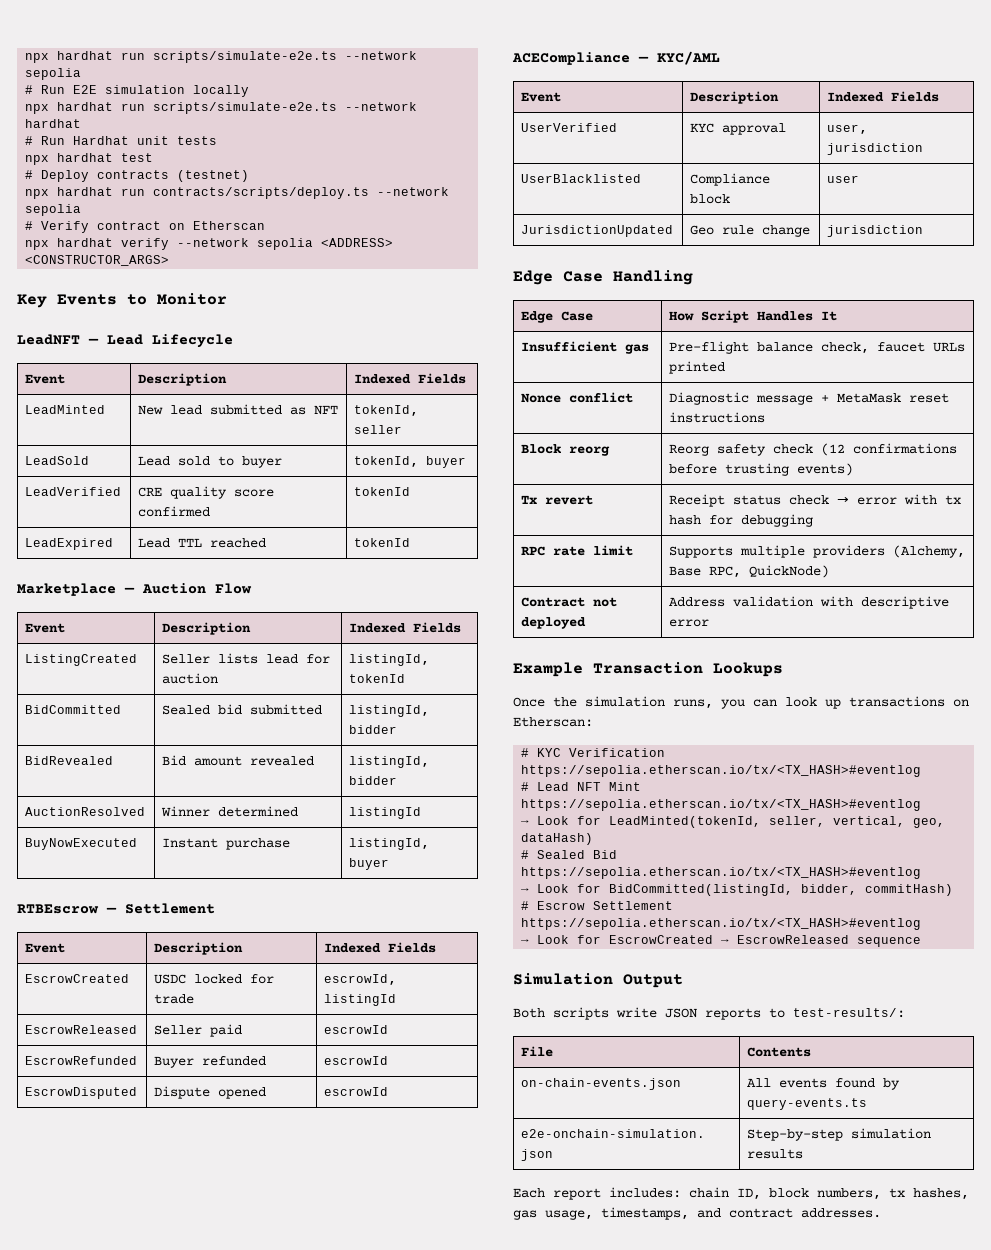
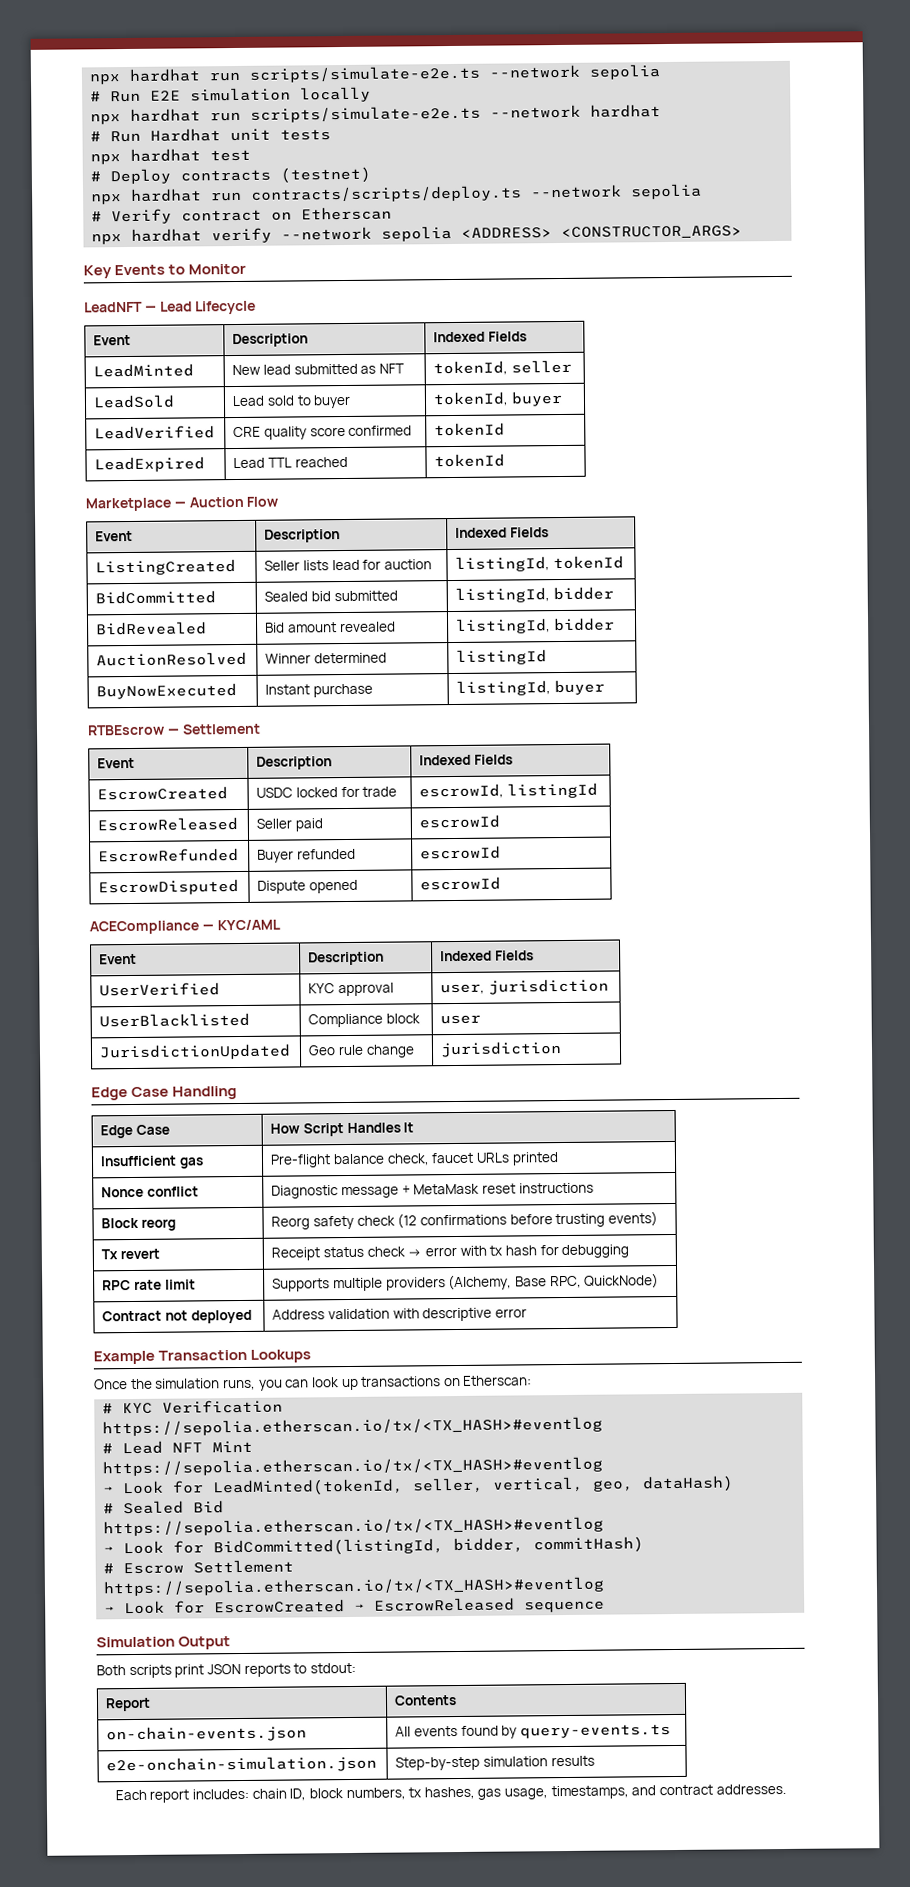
[616,1007,657,1018] write -> [174,1664,205,1678] print
[793,1008,905,1018] [521,1046,554,1057] test-results/: // File -> [309,1662,356,1674] [105,1697,152,1712] stdout: // Report

